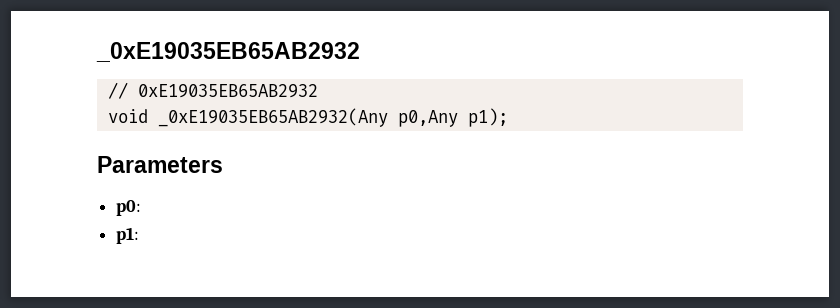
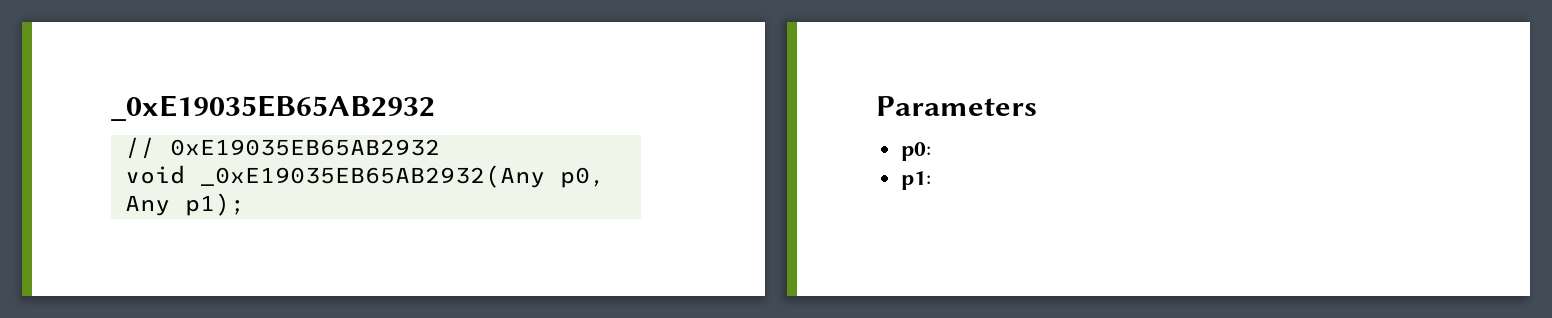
[397,110,458,127] p0,Any -> [559,167,605,188] [124,195,170,216] p0, Any

